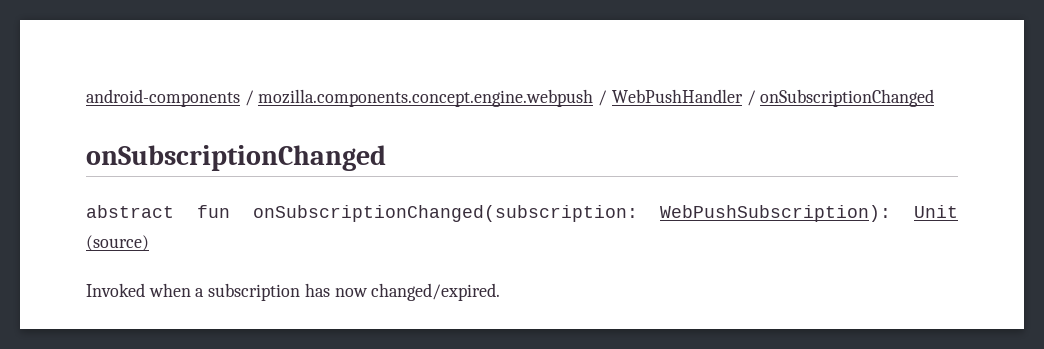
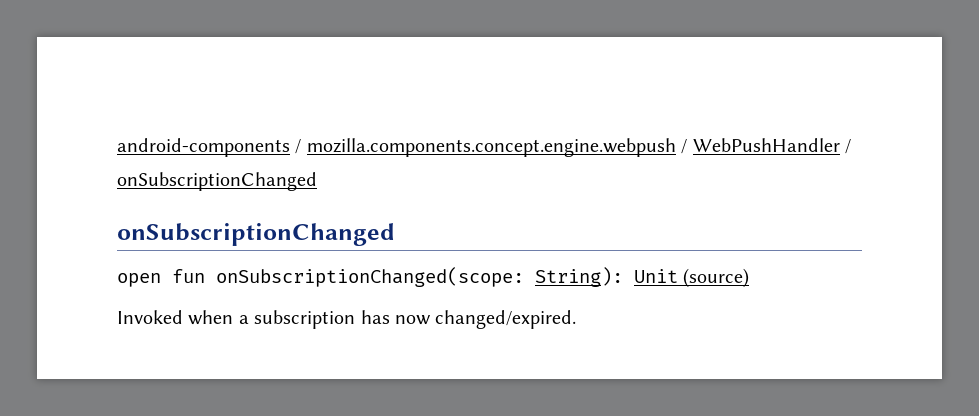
[86,205,892,222] abstract fun onSubscriptionChanged(subscription: WebPushSubscription): -> [117,267,623,287] open fun onSubscriptionChanged(scope: String):

